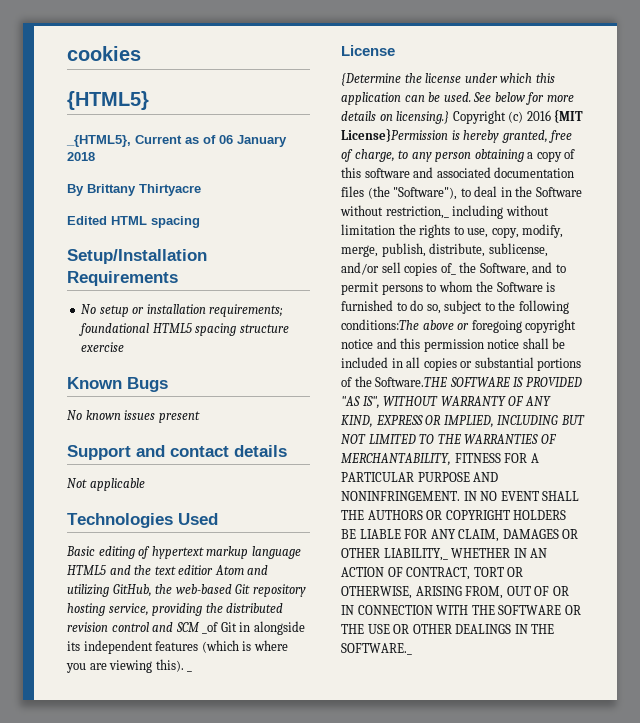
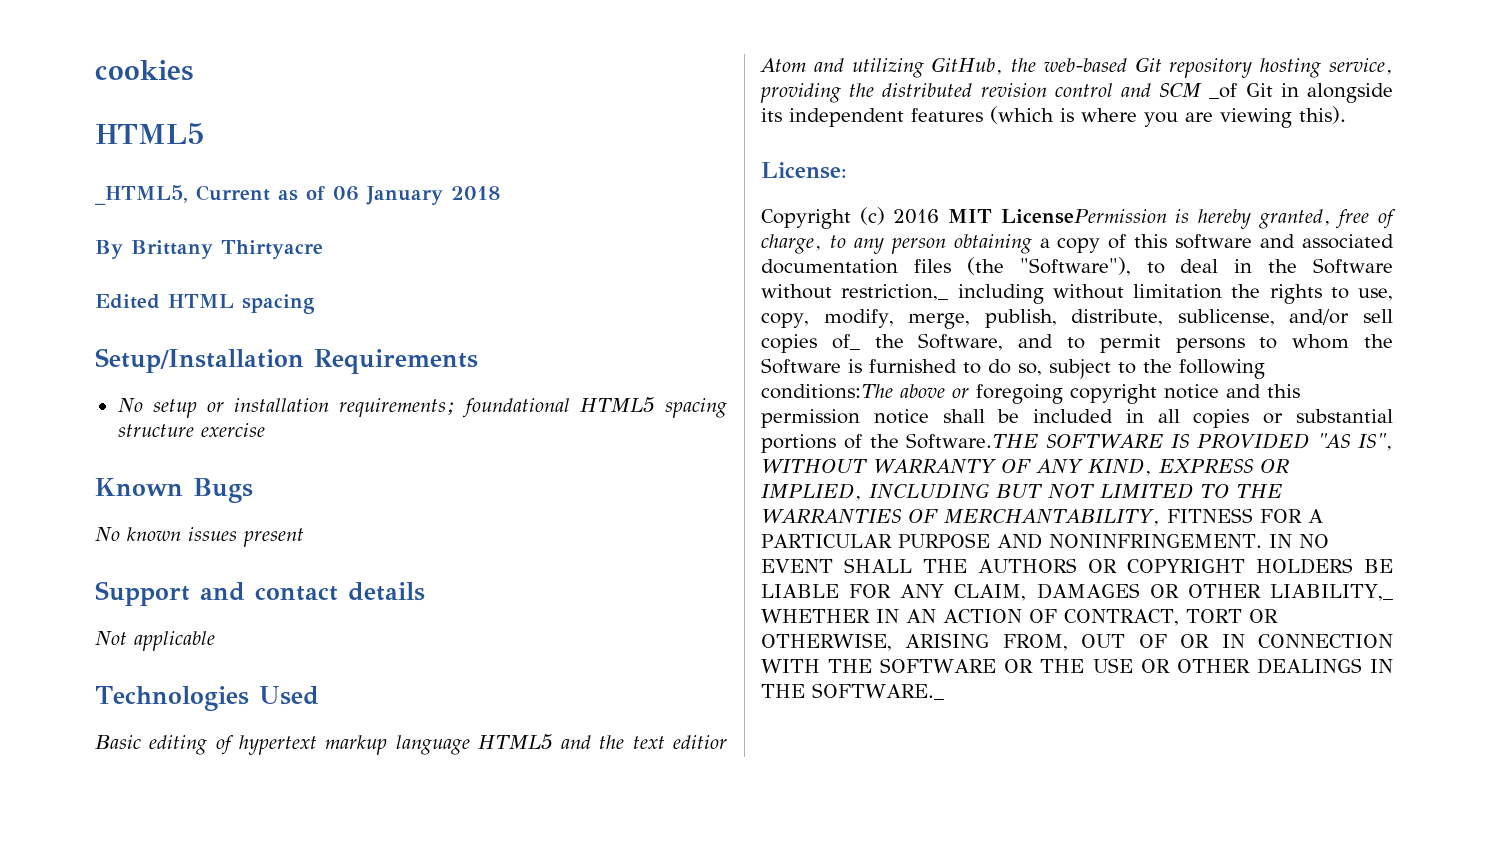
[67,91,149,110] [66,135,131,147] {HTML5} // _{HTML5}, -> [95,123,205,144] [95,185,188,205] HTML5 // _HTML5,
[187,670,193,672] [341,45,395,56] [341,73,555,86] [341,92,574,105] [341,111,450,124] _ // License // {Determine the license under which this application can be used. See below for more details on licensing.} -> [761,162,847,179] // License: //
[554,109,584,123] [341,128,448,142] {MIT License}Permission -> [948,209,1167,224] MIT LicensePermission

